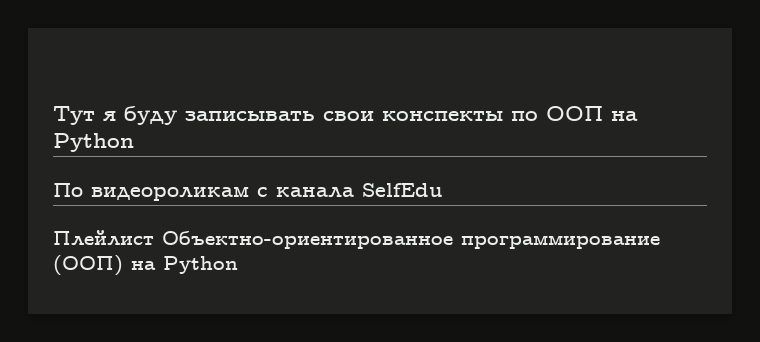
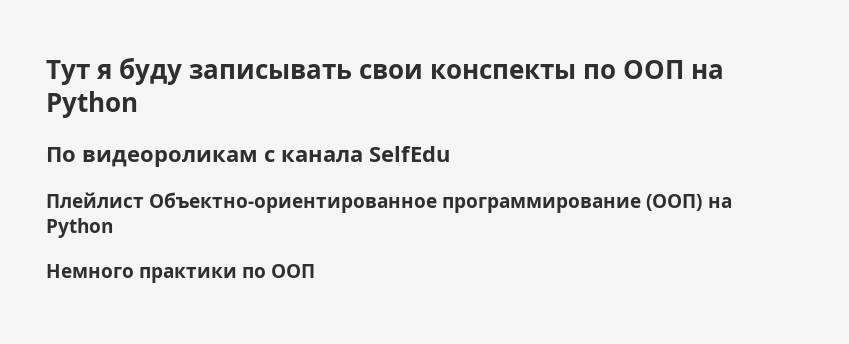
(238, 265) none -> [46,264,316,283] // Немного практики по ООП

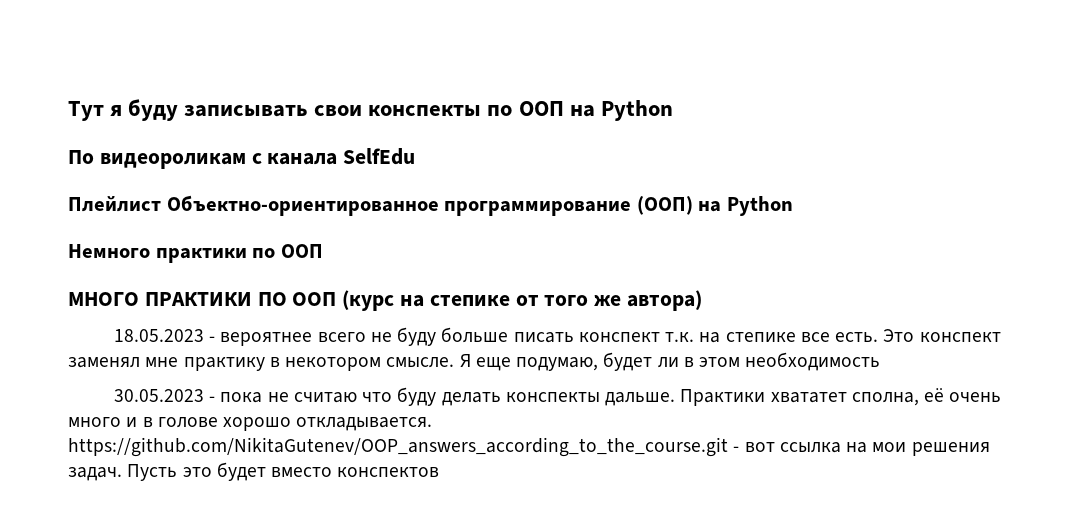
(316, 271) none -> [68,290,703,311] [113,327,1001,346] [68,352,881,371] [113,387,1002,406] [68,417,433,431] [68,437,990,457] [68,462,440,481] // МНОГО ПРАКТИКИ ПО ООП (курс на степике от того же автора) // 18.05.2023 - вероятнее всего не буду больше писать конспект т.к. на степике все есть. Это конспект заменял мне практику в некотором смысле. Я еще подумаю, будет ли в этом необходимость // 30.05.2023 - пока не считаю что буду делать конспекты дальше. Практики хвататет сполна, её очень много и в голове хорошо откладывается. https://github.com/NikitaGutenev/OOP_answers_according_to_the_course.git - вот ссылка на мои решения задач. Пусть это будет вместо конспектов

